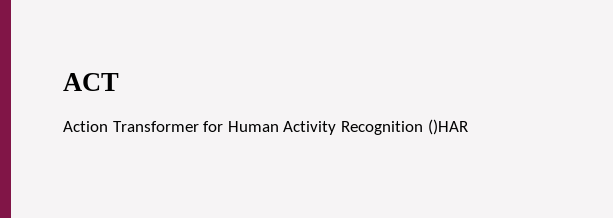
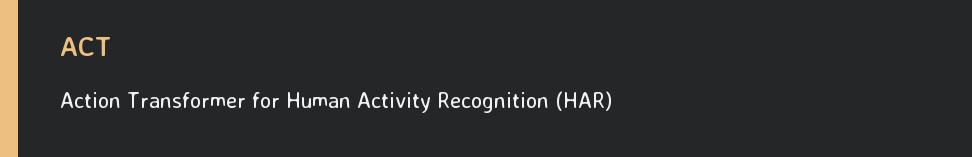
[427,119,468,135] ()HAR -> [554,91,612,111] (HAR)

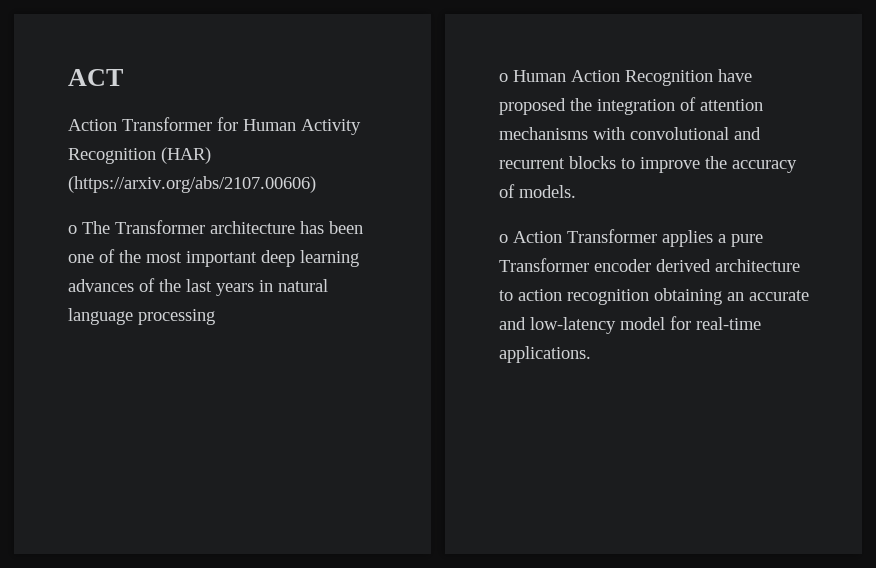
(612, 101) none -> [68,176,316,193] [68,220,363,234] [68,249,359,267] [68,278,328,296] [68,308,215,325] [499,69,752,86] [499,97,763,115] [499,127,761,140] [499,156,797,173] [499,184,576,198] [499,229,763,247] [499,258,800,272] [499,288,809,305] [499,316,761,334] [499,346,591,363] (https://arxiv.org/abs/2107.00606) // o The Transformer architecture has been one of the most important deep learning advances of the last years in natural language processing // o Human Action Recognition have proposed the integration of attention mechanisms with convolutional and recurrent blocks to improve the accuracy of models. // o Action Transformer applies a pure Transformer encoder derived architecture to action recognition obtaining an accurate and low-latency model for real-time applications.

